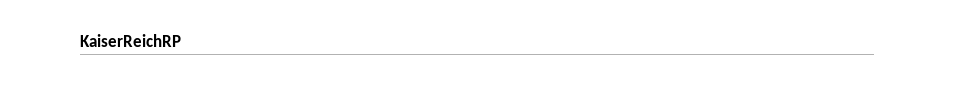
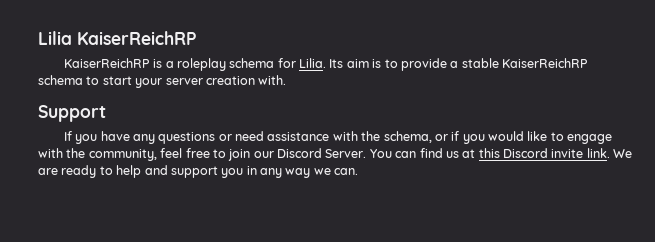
[80,34,181,47] KaiserReichRP -> [38,31,197,45] [63,58,589,71] [38,75,287,88] [38,105,106,122] [63,131,613,144] [38,148,633,161] [38,165,359,178] Lilia KaiserReichRP // KaiserReichRP is a roleplay schema for Lilia. Its aim is to provide a stable KaiserReichRP schema to start your server creation with. // Support // If you have any questions or need assistance with the schema, or if you would like to engage with the community, feel free to join our Discord Server. You can find us at this Discord invite link. We are ready to help and support you in any way we can.

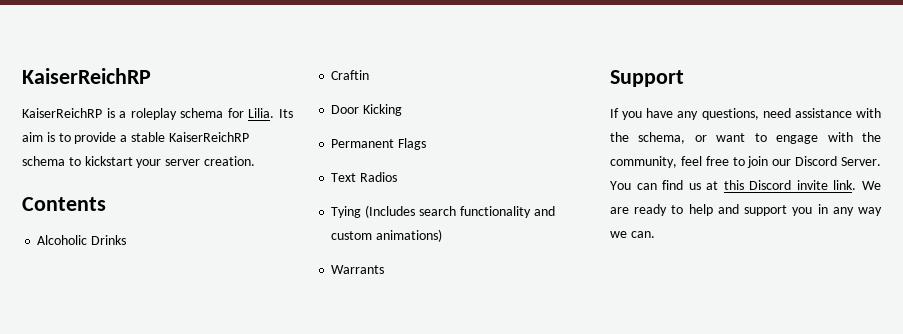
[38,31,72,45] Lilia -> (22, 76) none
[102,76,132,85] start -> [84,156,133,166] kickstart
[205,75,287,85] creation with. -> [203,156,255,166] [22,197,106,211] [37,235,127,245] [331,70,370,80] [331,104,403,116] [331,138,427,150] [331,172,398,182] [331,205,555,218] [331,229,443,242] [331,265,385,274] creation. // Contents // Alcoholic Drinks // Craftin // Door Kicking // Permanent Flags // Text Radios // Tying (Includes search functionality and custom animations) // Warrants
[158,132,232,144] questions or -> [701,108,759,120] questions,
[451,131,548,144] if you would like -> [716,133,746,142] want

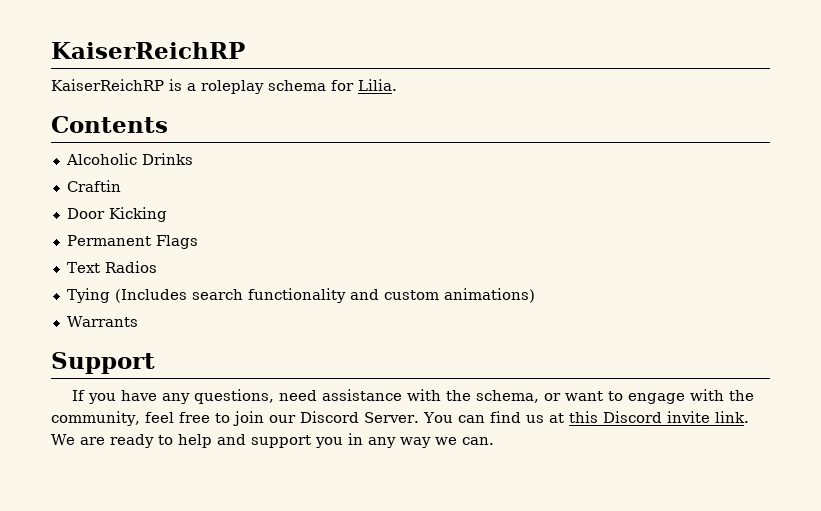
[278,109,293,118] [22,132,249,144] [22,156,255,168] Its aim is to provide a stable KaiserReichRP schema to kickstart your server creation. -> (397, 85) none

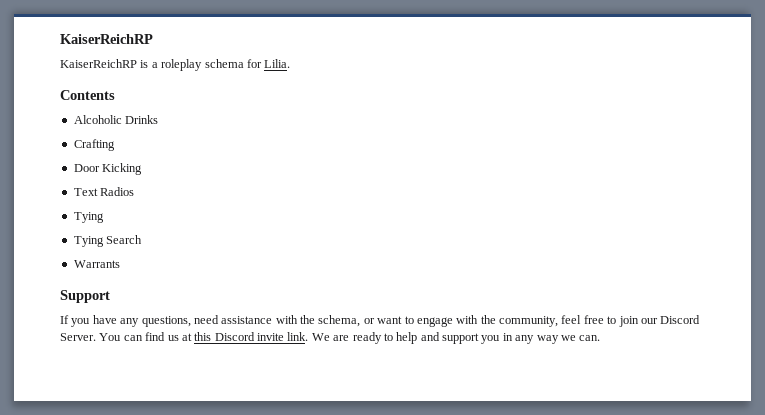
[66,180,121,192] Craftin -> [73,139,115,151] Crafting
[66,235,198,249] // Permanent Flags -> (143, 169) none
[114,288,535,303] (Includes search functionality and custom animations) -> [73,235,143,247] // Tying Search

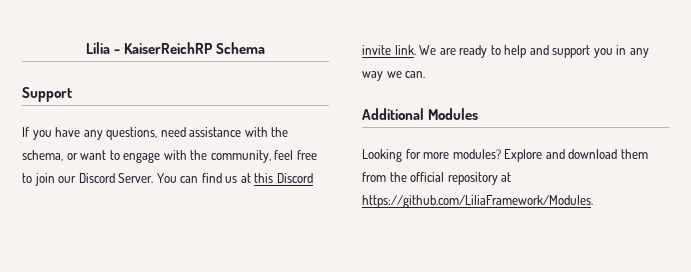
[60,34,153,44] [60,59,291,71] [60,90,115,100] [73,115,159,124] [73,139,115,151] [73,163,143,175] [73,187,135,196] [73,212,104,223] [73,235,143,247] [73,260,120,268] KaiserReichRP // KaiserReichRP is a roleplay schema for Lilia. // Contents // Alcoholic Drinks // Crafting // Door Kicking // Text Radios // Tying // Tying Search // Warrants -> [85,42,266,54] Lilia - KaiserReichRP Schema
(601, 338) none -> [362,108,479,120] [362,149,648,162] [362,172,512,185] [362,195,593,208] // Additional Modules // Looking for more modules? Explore and download them from the official repository at https://github.com/LiliaFramework/Modules.

